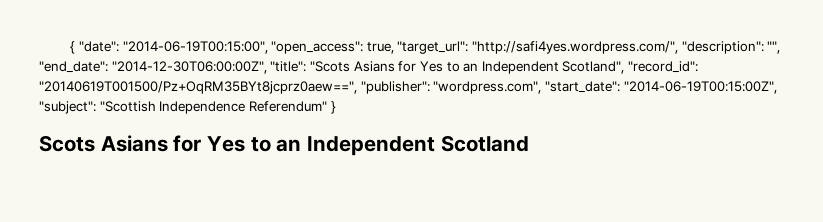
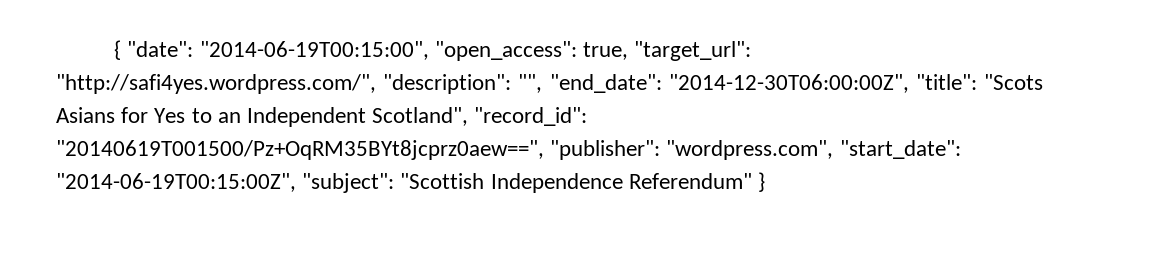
[39,135,529,156] // Scots Asians for Yes to an Independent Scotland -> (766, 182) none

